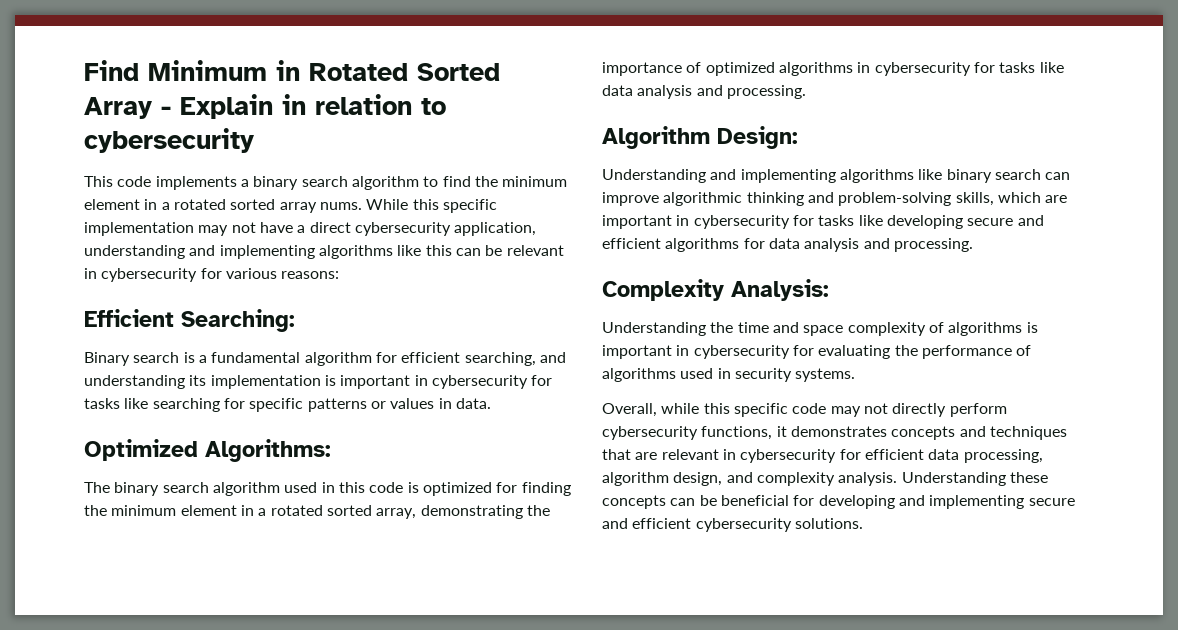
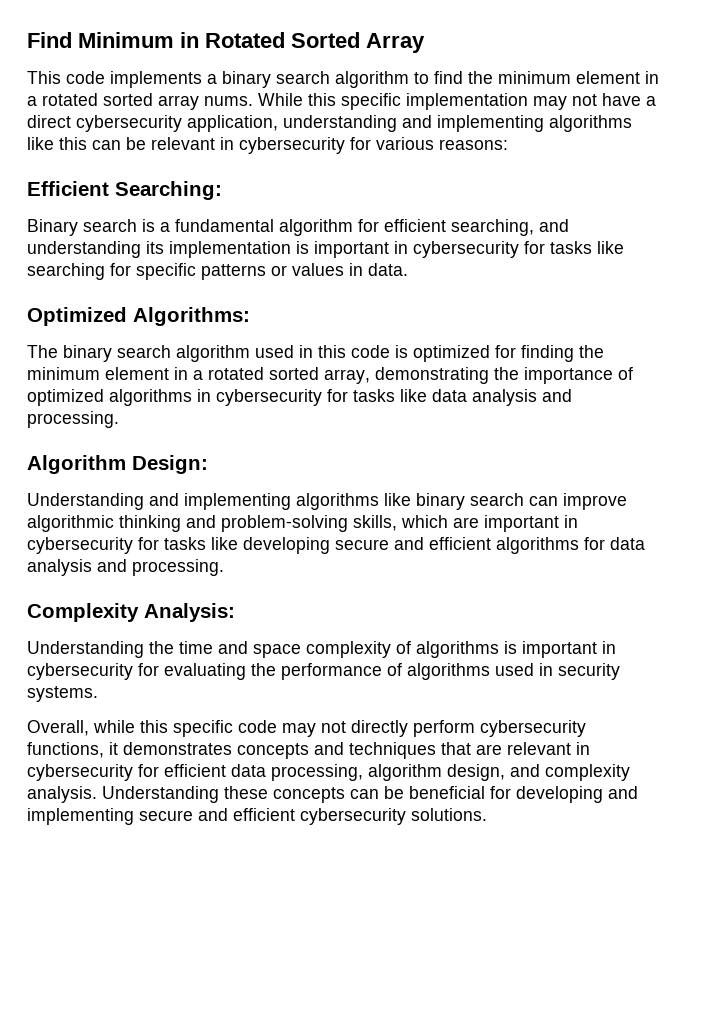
[161,94,446,119] [84,128,254,153] - Explain in relation to cybersecurity -> (425, 43) none

